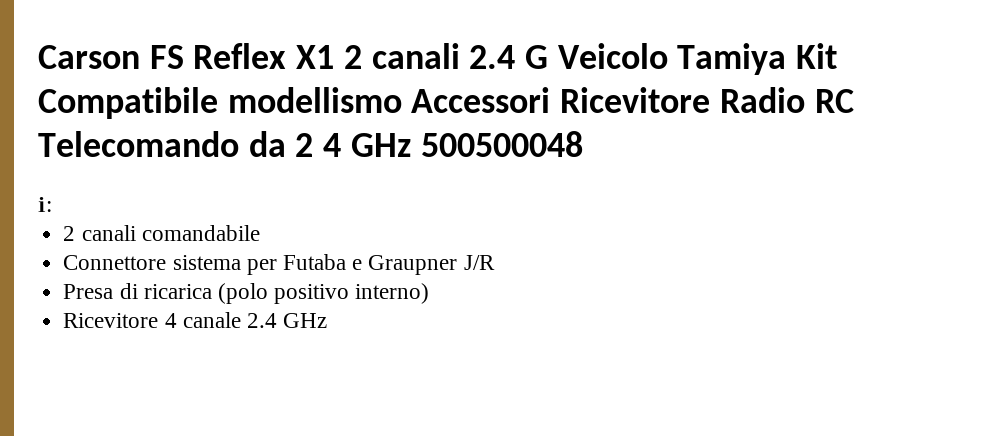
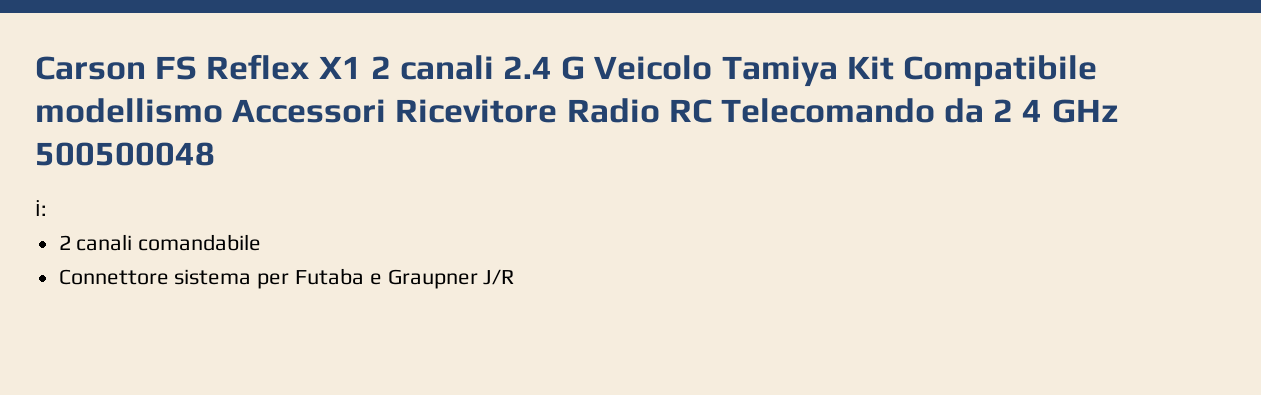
[63,283,430,304] [63,312,328,328] // Presa di ricarica (polo positivo interno) // Ricevitore 4 canale 2.4 GHz -> (515, 277) none

